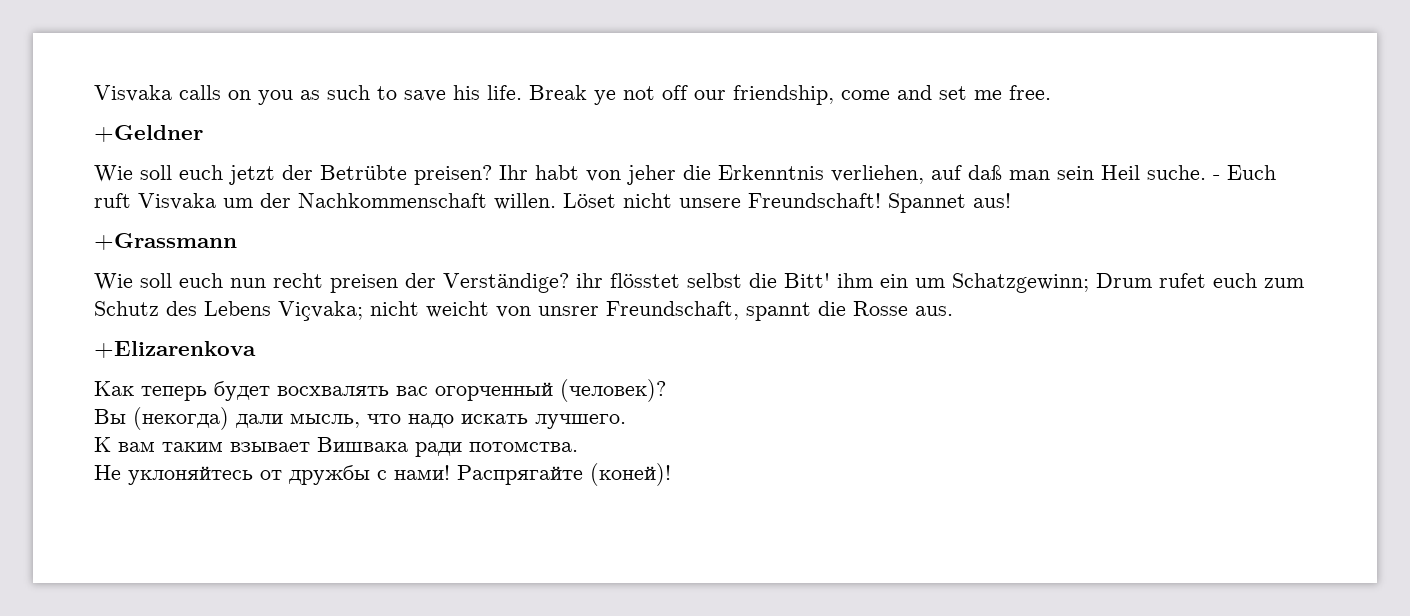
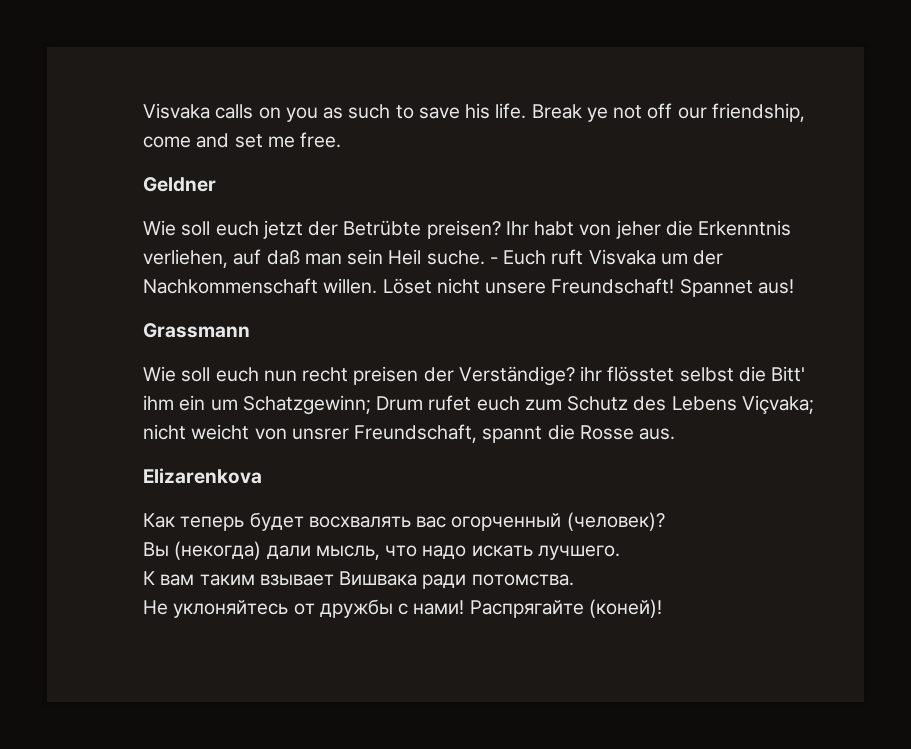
[94,125,203,142] +Geldner -> [143,177,216,192] Geldner
[94,233,237,250] +Grassmann -> [143,323,250,338] Grassmann
[94,341,256,358] +Elizarenkova -> [143,468,262,484] Elizarenkova

